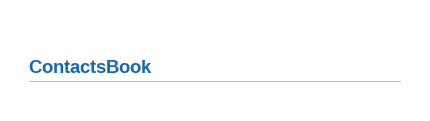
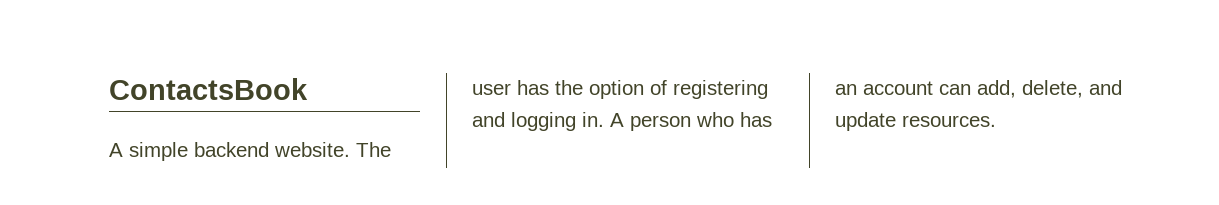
(152, 66) none -> [109,142,391,161] [472,80,768,99] [472,112,772,131] [835,80,1122,98] [835,112,996,131] // A simple backend website. The user has the option of registering and logging in. A person who has an account can add, delete, and update resources.

